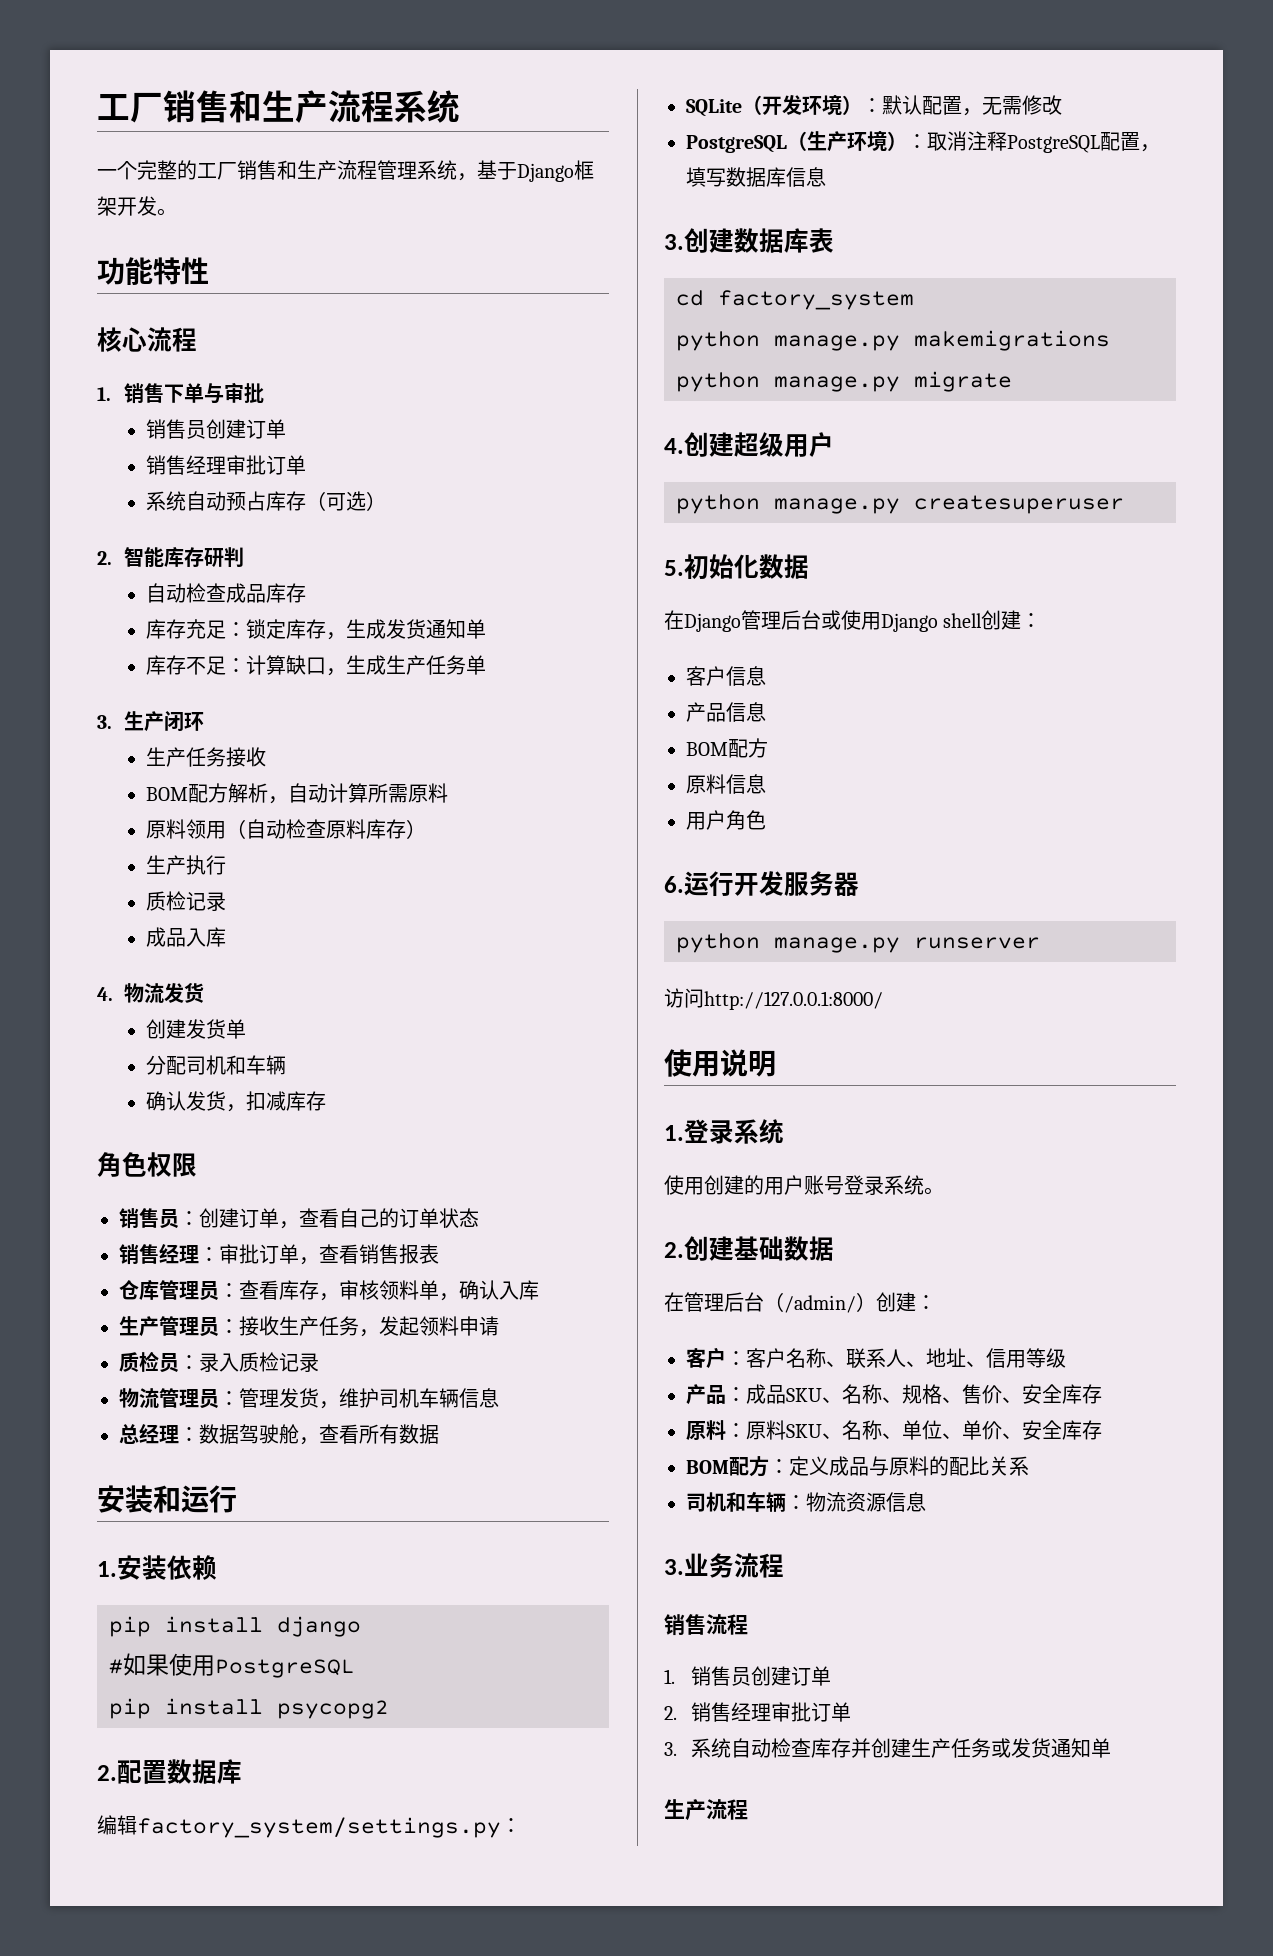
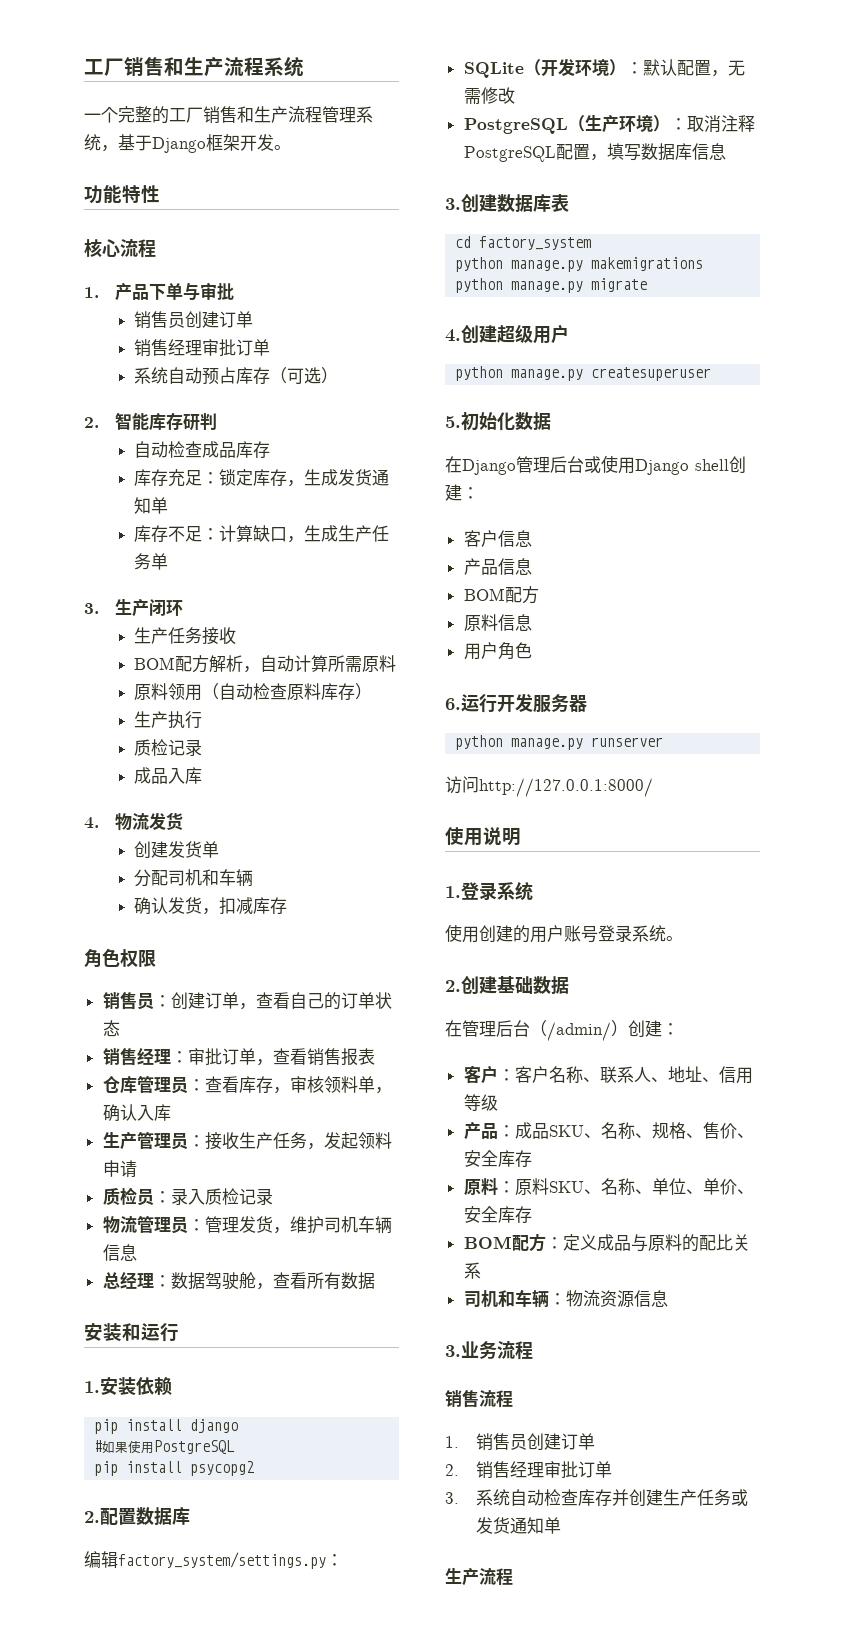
[123,383,164,404] 销售 -> [115,283,150,301] 产品

